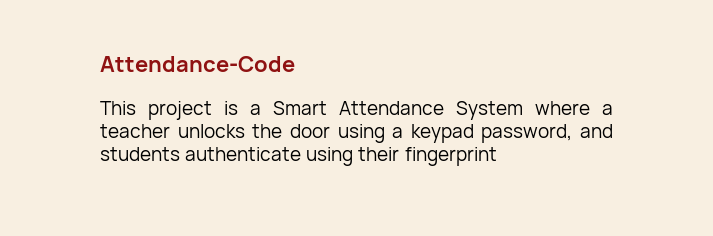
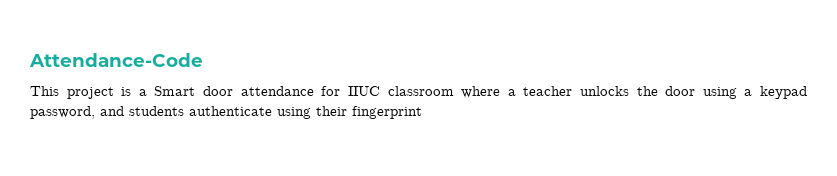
[339,101,523,120] Attendance System -> [203,86,454,96] door attendance for IIUC classroom

